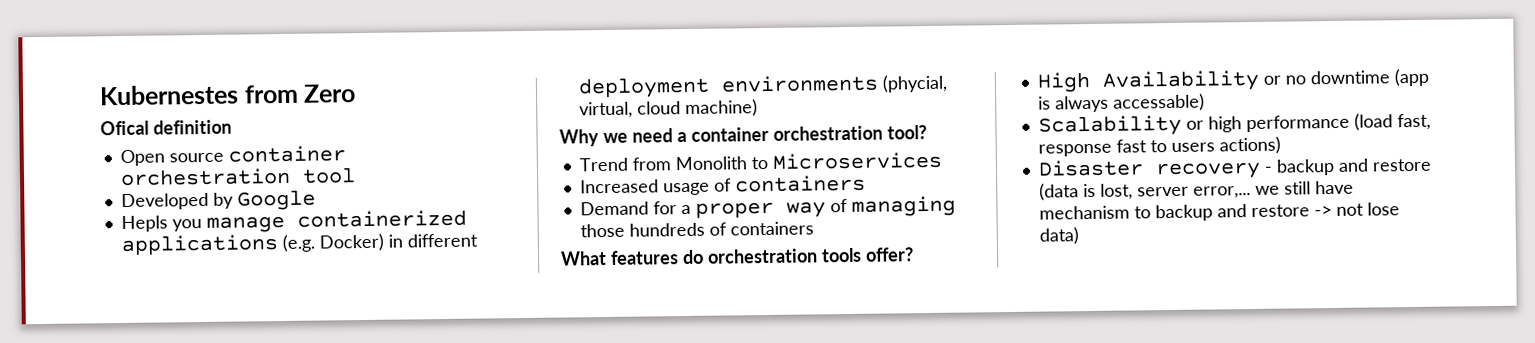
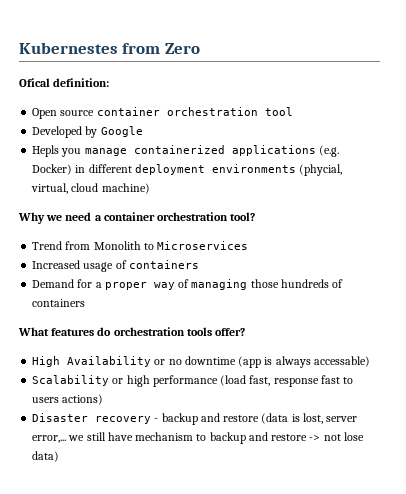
[153,119,232,135] definition -> [53,78,110,87] definition:

